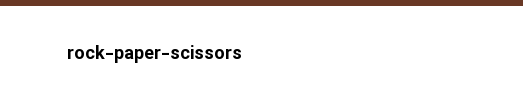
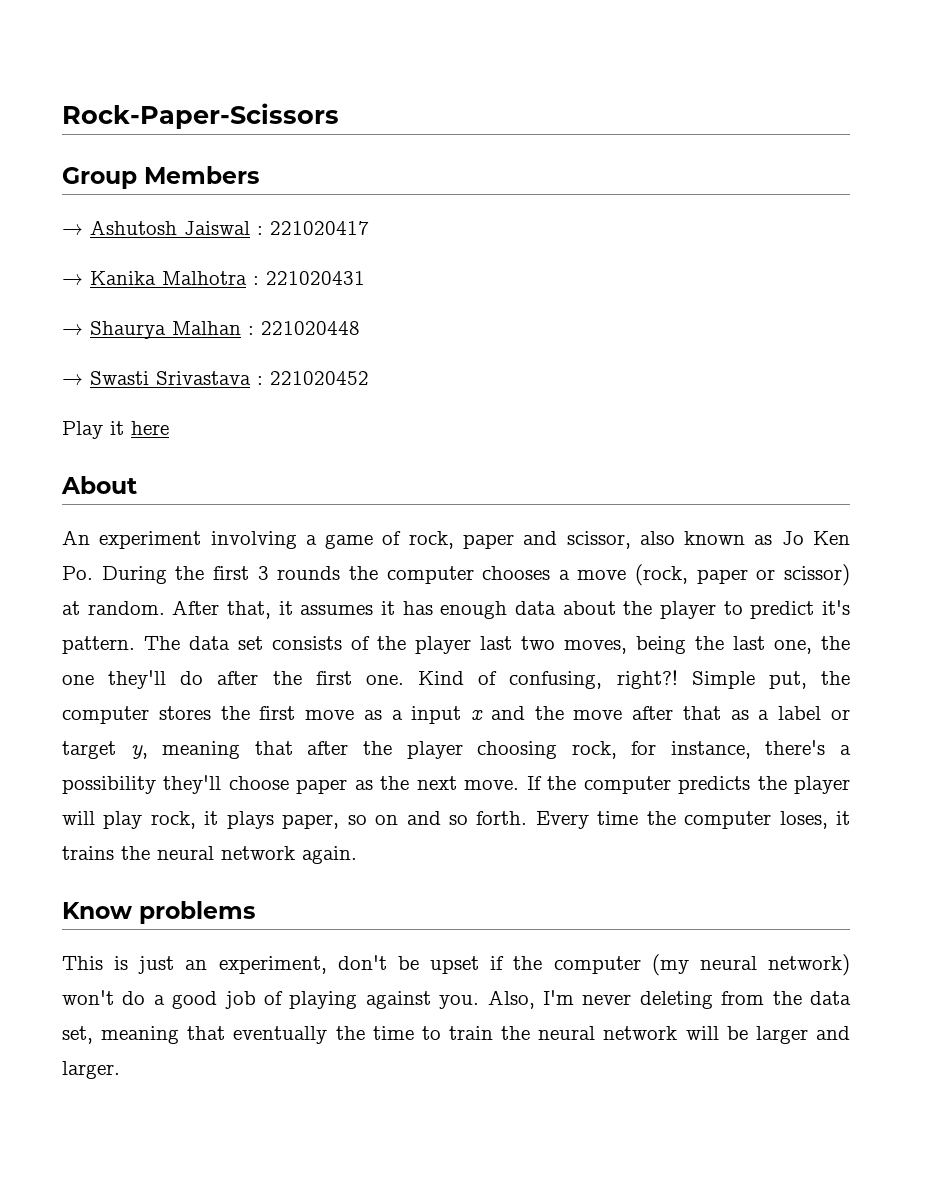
[67,45,242,63] rock-paper-scissors -> [62,103,339,129] [62,166,259,189] [62,220,369,235] [62,271,365,285] [62,321,360,339] [62,371,369,385] [62,421,169,439] [61,476,137,494] [62,530,851,549] [62,564,850,586] [62,600,850,619] [62,636,850,654] [62,670,851,689] [62,706,850,724] [62,740,852,759] [62,775,850,794] [62,811,850,829] [62,846,357,864] [62,901,255,924] [62,954,850,976] [62,990,851,1009] [62,1026,850,1044] [62,1061,120,1079] Rock-Paper-Scissors // Group Members // → Ashutosh Jaiswal : 221020417 // → Kanika Malhotra : 221020431 // → Shaurya Malhan : 221020448 // → Swasti Srivastava : 221020452 // Play it here // About // An experiment involving a game of rock, paper and scissor, also known as Jo Ken Po. During the first 3 rounds the computer chooses a move (rock, paper or scissor) at random. After that, it assumes it has enough data about the player to predict it's pattern. The data set consists of the player last two moves, being the last one, the one they'll do after the first one. Kind of confusing, right?! Simple put, the computer stores the first move as a input x and the move after that as a label or target y, meaning that after the player choosing rock, for instance, there's a possibility they'll choose paper as the next move. If the computer predicts the player will play rock, it plays paper, so on and so forth. Every time the computer loses, it trains the neural network again. // Know problems // This is just an experiment, don't be upset if the computer (my neural network) won't do a good job of playing against you. Also, I'm never deleting from the data set, meaning that eventually the time to train the neural network will be larger and larger.

